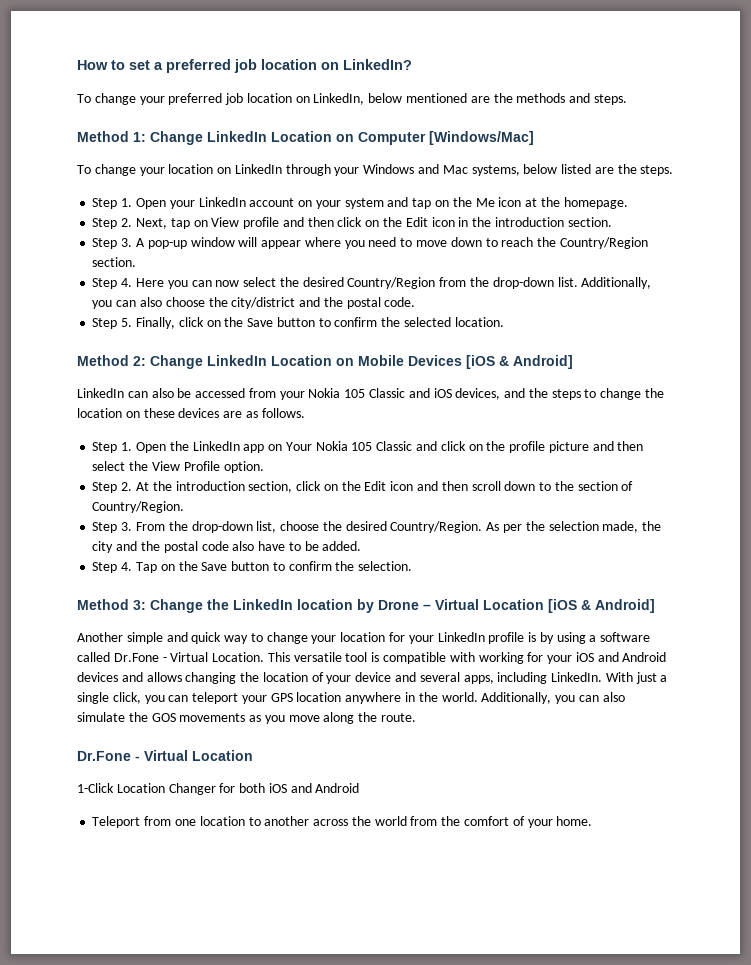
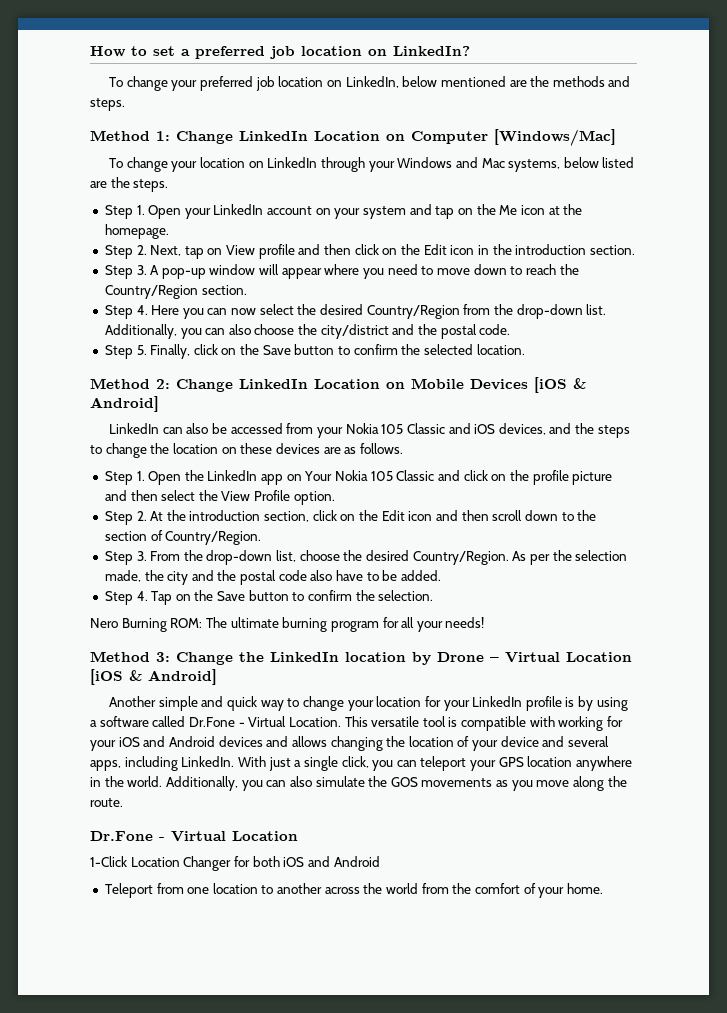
(413, 566) none -> [90,617,485,632] // Nero Burning ROM: The ultimate burning program for all your needs!

